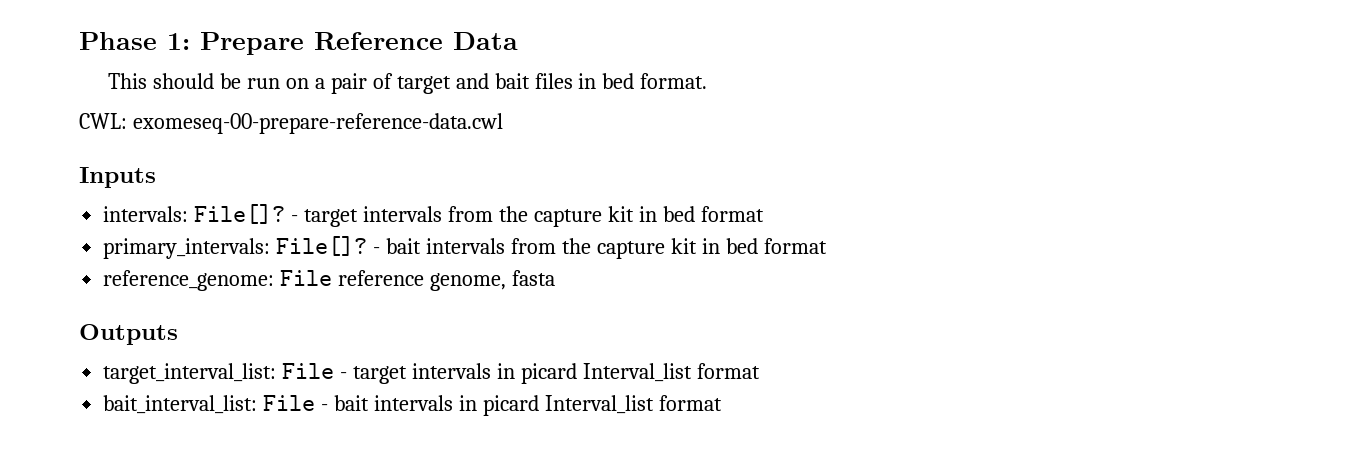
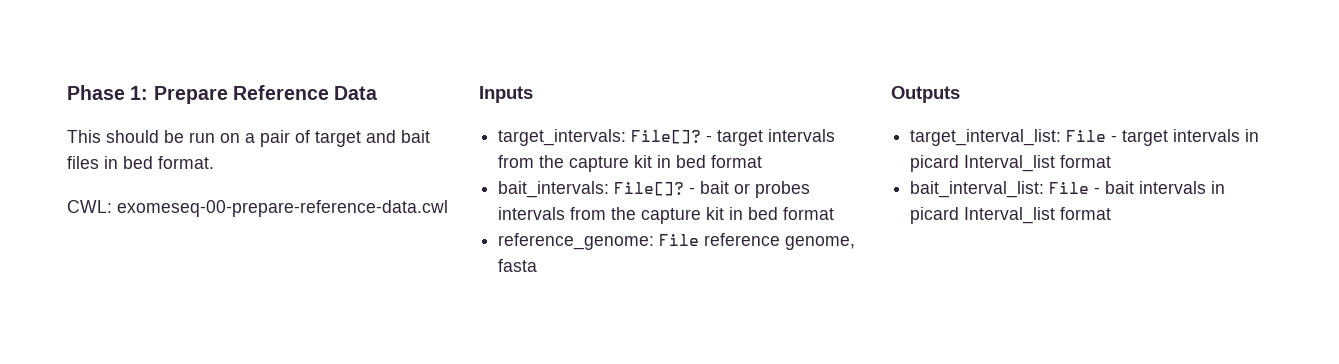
[103,206,189,222] intervals: -> [498,129,627,146] target_intervals:
[103,238,271,259] primary_intervals: -> [498,181,610,198] bait_intervals:
(422, 246) none -> [734,181,811,198] or probes

